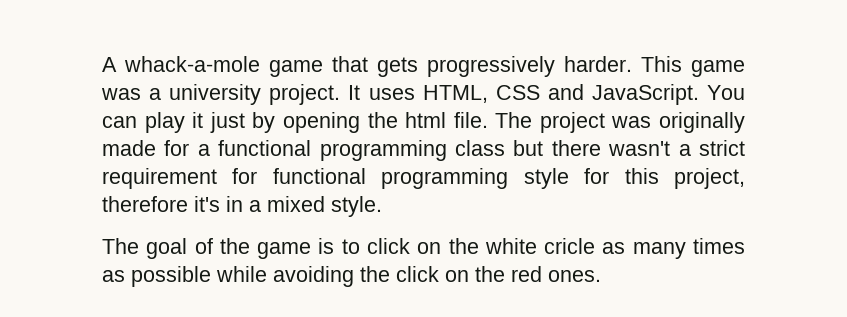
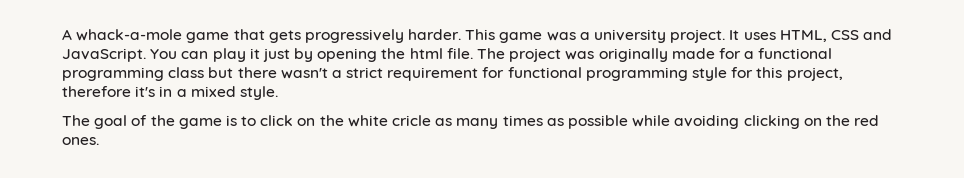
[360,266,439,282] the click -> [743,115,800,129] clicking

